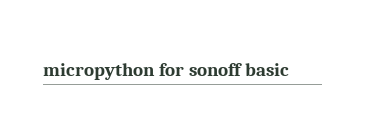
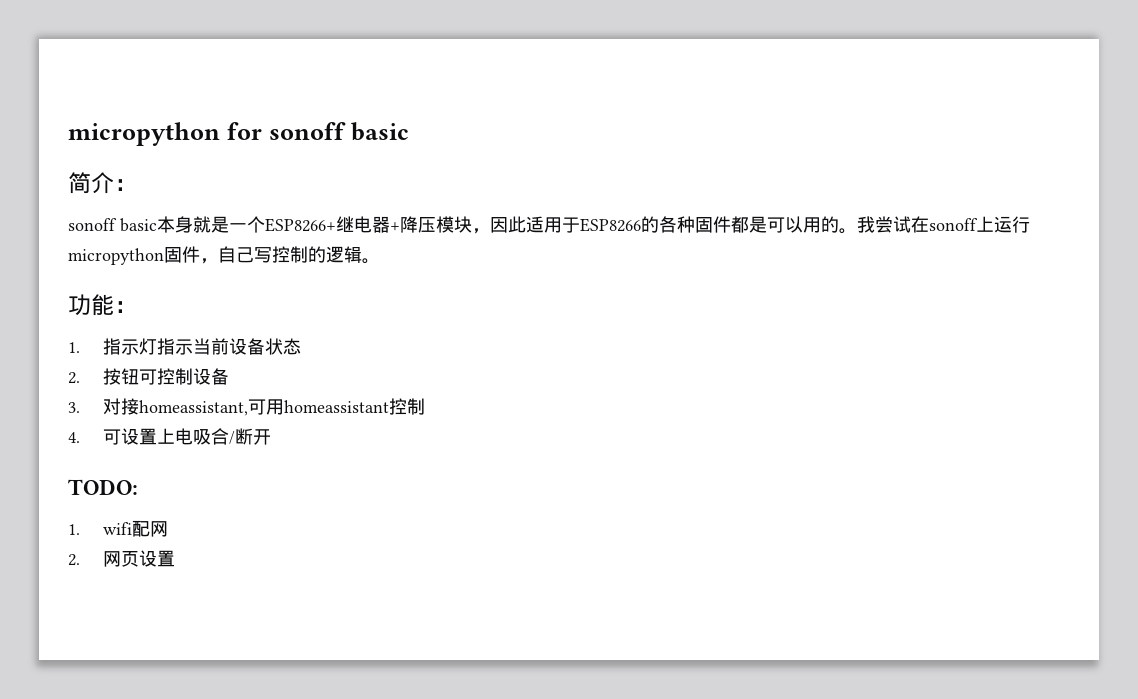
(289, 69) none -> [68,172,137,194] [68,216,1030,234] [68,246,380,265] [68,294,137,316] [68,338,302,355] [68,368,230,385] [68,398,426,416] [68,428,272,445] [68,479,138,495] [68,520,169,537] [68,550,176,567] // 简介： // sonoff basic本身就是一个ESP8266+继电器+降压模块，因此适用于ESP8266的各种固件都是可以用的。我尝试在sonoff上运行micropython固件，自己写控制的逻辑。 // 功能： // 1.指示灯指示当前设备状态 // 2.按钮可控制设备 // 3.对接homeassistant,可用homeassistant控制 // 4.可设置上电吸合/断开 // TODO: // 1. wifi配网 // 2.网页设置

